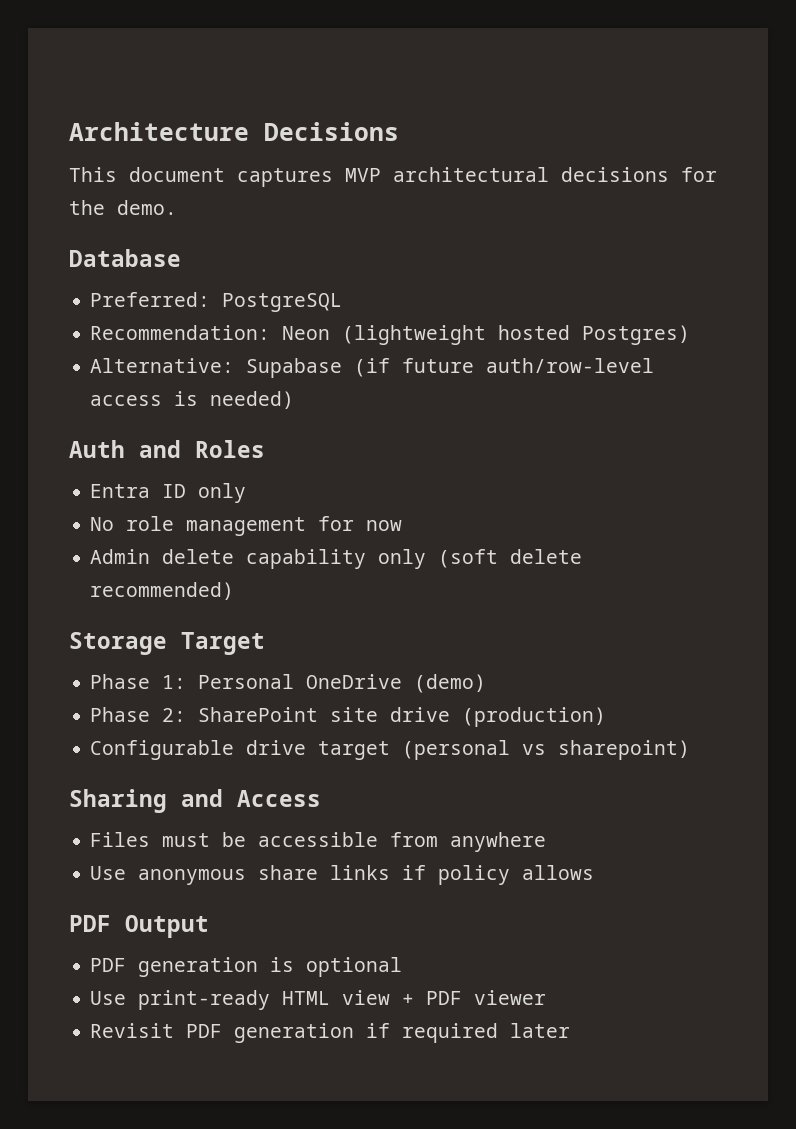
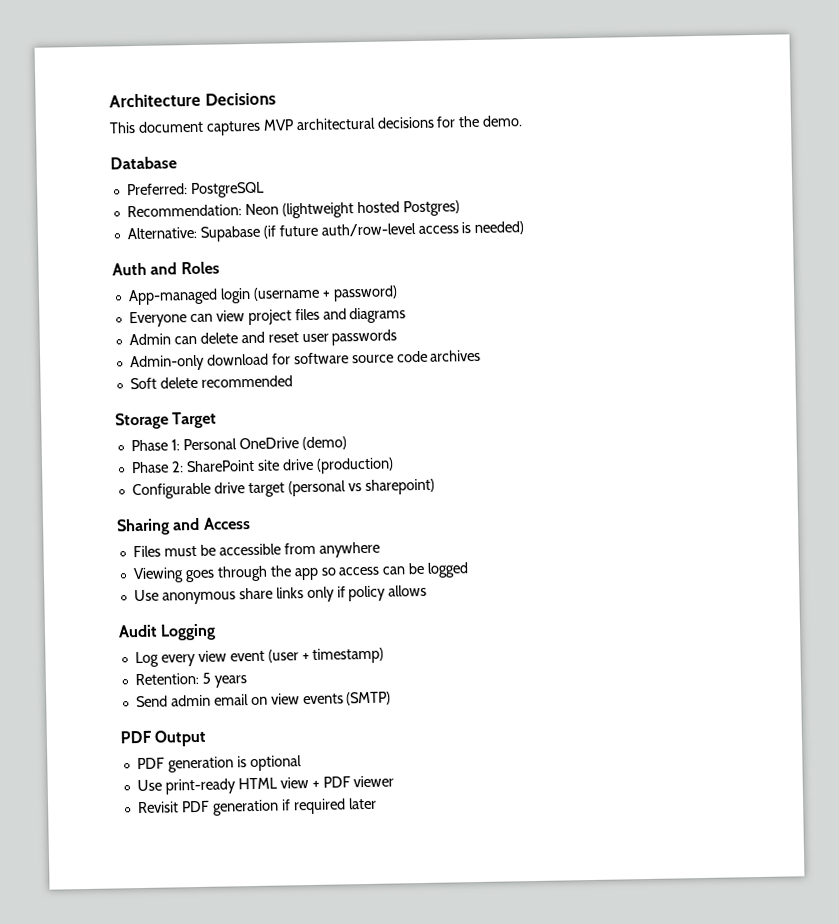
[90,483,247,503] [90,516,403,536] [90,549,583,569] [90,582,235,600] Entra ID only // No role management for now // Admin delete capability only (soft delete recommended) -> [127,285,398,306] [128,307,407,328] [128,329,398,346] [129,349,482,372] [129,375,293,390] App-managed login (username + password) // Everyone can view project files and diagrams // Admin can delete and reset user passwords // Admin-only download for software source code archives // Soft delete recommended
(547, 842) none -> [132,562,470,584] // Viewing goes through the app so access can be logged
(391, 872) none -> [306,586,335,603] only
(595, 872) none -> [118,623,217,641] [134,647,385,668] [134,672,247,688] [135,691,392,708] // Audit Logging // Log every view event (user + timestamp) // Retention: 5 years // Send admin email on view events (SMTP)

